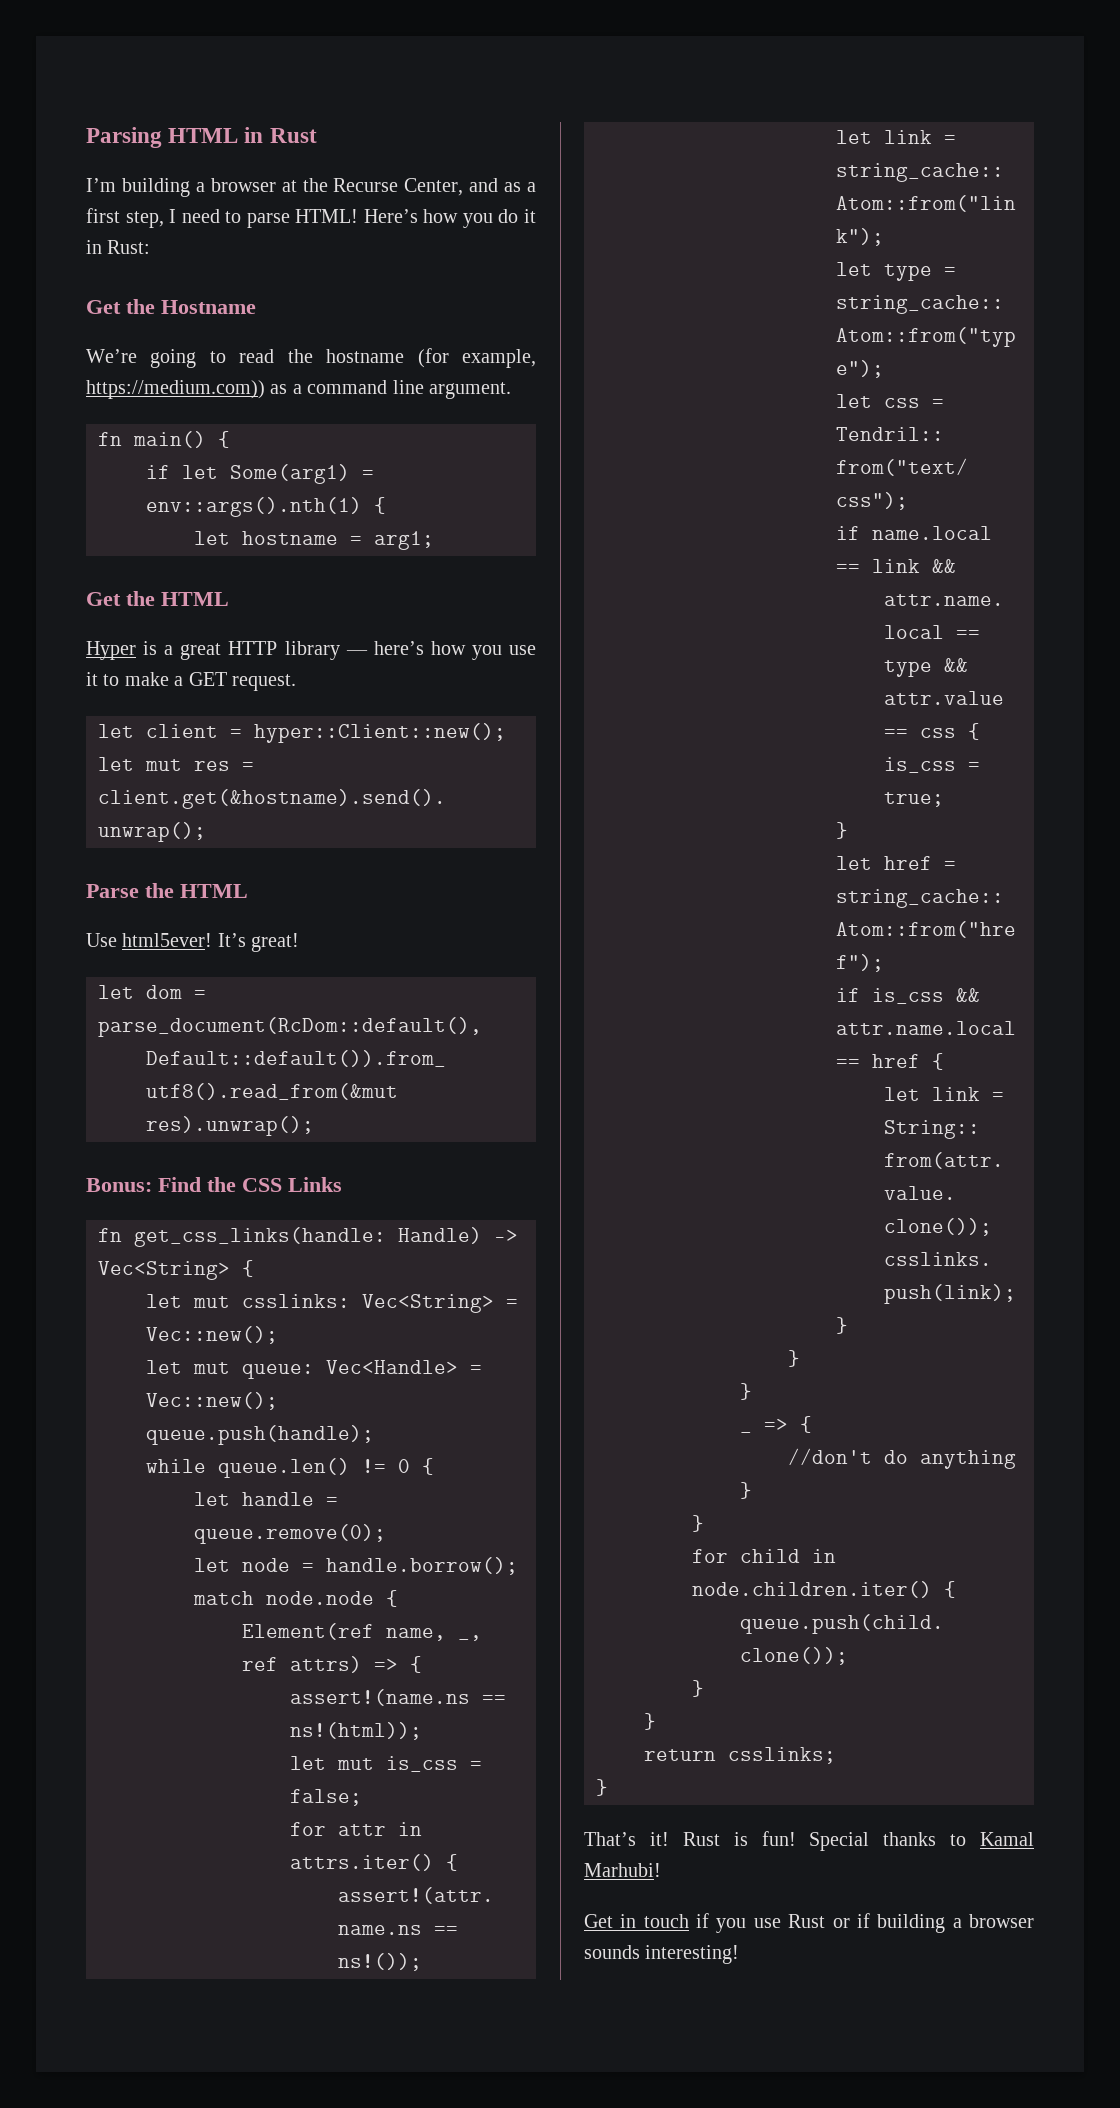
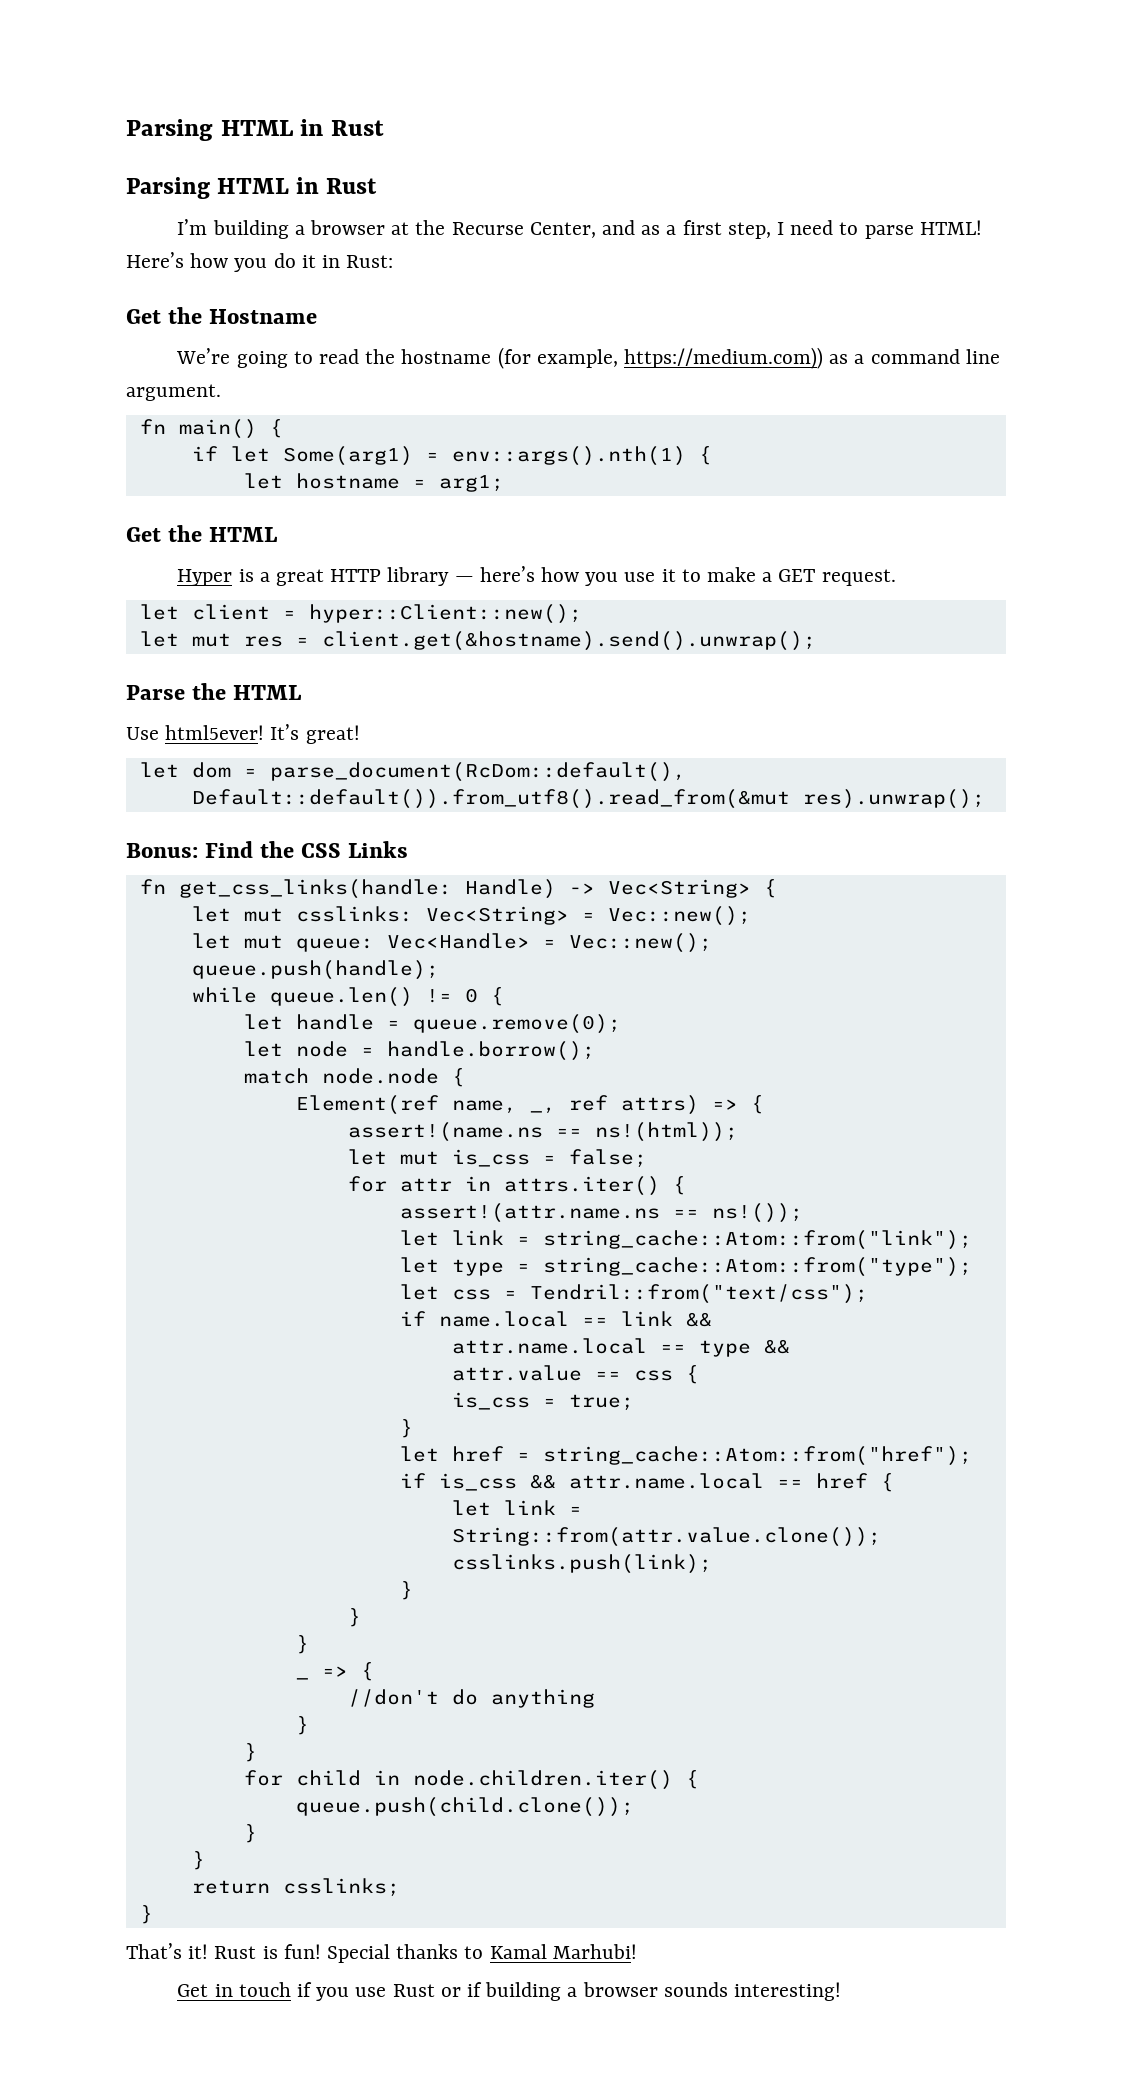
[86,127,317,148] Parsing HTML in Rust -> [126,119,384,141] [126,177,378,199] Parsing HTML in Rust // Parsing HTML in Rust

